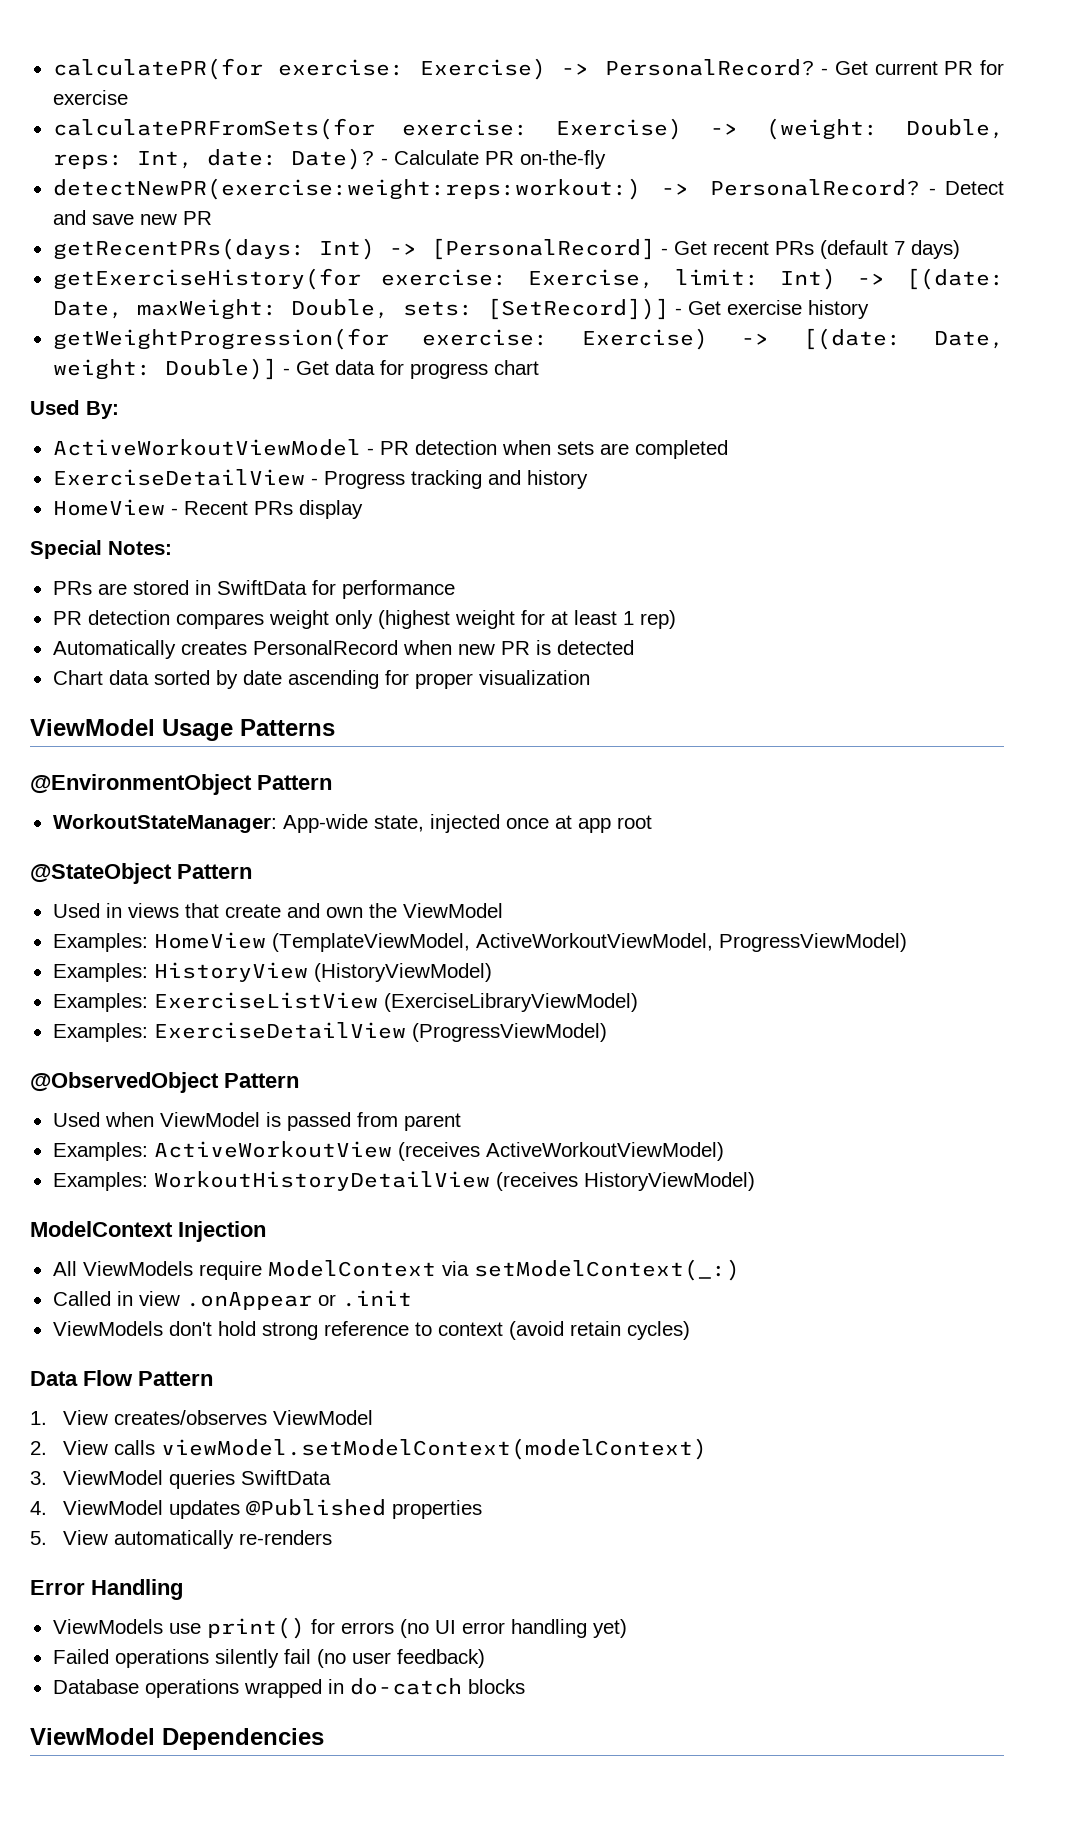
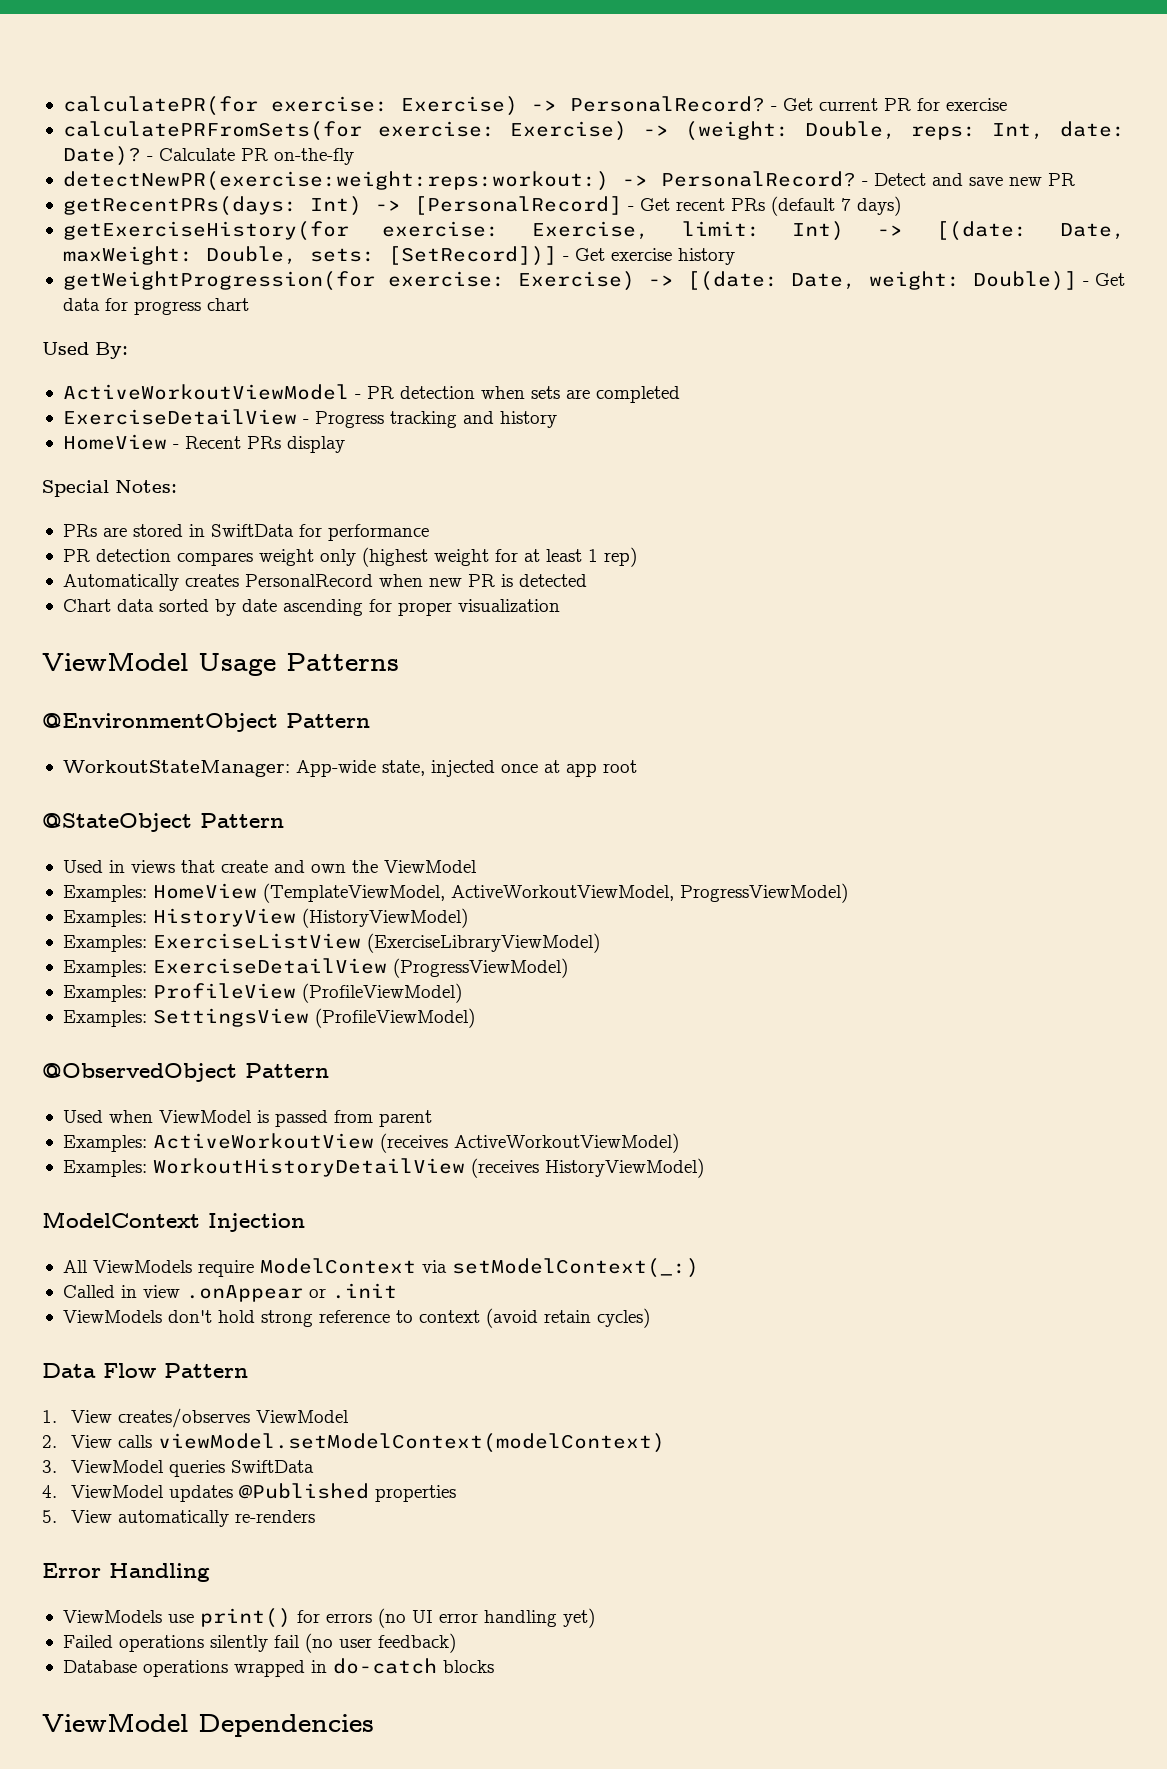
(607, 1032) none -> [62,983,462,1003] [62,1008,475,1028] // Examples: ProfileView (ProfileViewModel) // Examples: SettingsView (ProfileViewModel)

